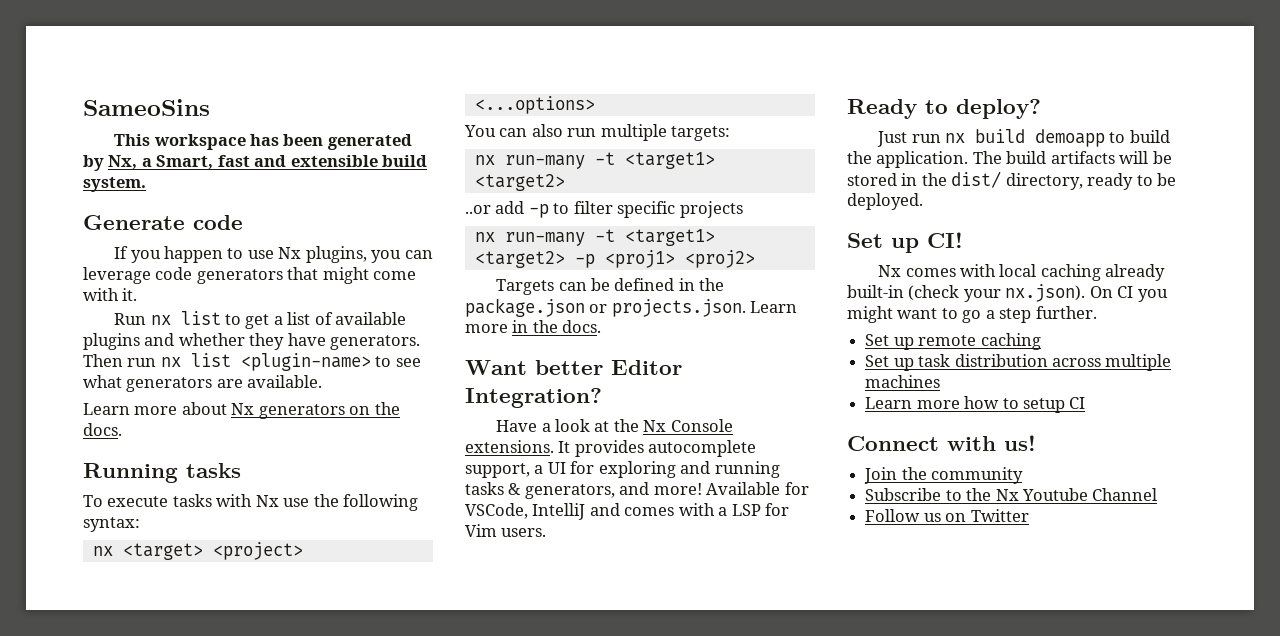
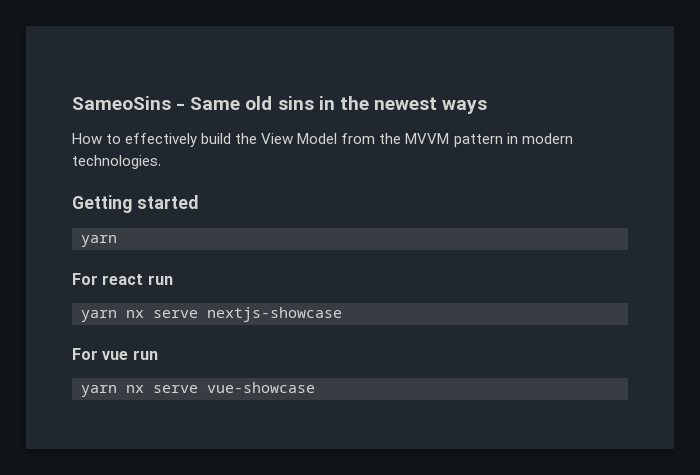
[114,134,412,150] [83,155,428,171] [83,177,146,192] [83,215,243,230] [114,246,433,263] [83,267,417,284] [83,288,138,301] [114,311,407,329] [83,333,421,350] [83,353,421,371] [83,375,323,392] [83,402,400,419] [83,423,122,436] [83,463,241,483] [83,494,419,511] [83,517,140,532] [92,542,303,560] [474,96,595,114] [464,124,731,141] [474,152,715,169] [474,174,565,191] [465,201,743,218] [474,229,715,246] [474,250,755,268] [496,278,725,295] [465,298,798,317] [465,320,602,333] [465,360,682,375] [465,388,602,408] [496,419,733,432] [465,440,757,457] [465,461,780,478] [465,482,809,499] [465,503,790,520] [465,524,547,537] [847,99,1041,119] [877,129,1170,147] [847,151,1172,168] [847,171,1177,190] [847,193,923,210] [847,232,963,253] [878,264,1166,281] [847,284,1168,302] [847,306,1097,323] [865,333,1041,350] [865,354,1172,371] [865,375,941,388] [865,396,1086,413] [847,435,1036,451] [864,467,1024,484] [865,488,1158,501] [865,509,1029,522] // This workspace has been generated by Nx, a Smart, fast and extensible build system. // Generate code // If you happen to use Nx plugins, you can leverage code generators that might come with it. // Run nx list to get a list of available plugins and whether they have generators. Then run nx list <plugin-name> to see what generators are available. // Learn more about Nx generators on the docs. // Running tasks // To execute tasks with Nx use the following syntax: // nx <target> <project> <...options> // You can also run multiple targets: // nx run-many -t <target1> <target2> // ..or add -p to filter specific projects // nx run-many -t <target1> <target2> -p <proj1> <proj2> // Targets can be defined in the package.json or projects.json. Learn more in the docs. // Want better Editor Integration? // Have a look at the Nx Console extensions. It provides autocomplete support, a UI for exploring and running tasks & generators, and more! Available for VSCode, IntelliJ and comes with a LSP for Vim users. // Ready to deploy? // Just run nx build demoapp to build the application. The build artifacts will be stored in the dist/ directory, ready to be deployed. // Set up CI! // Nx comes with local caching already built-in (check your nx.json). On CI you might want to go a step further. // Set up remote caching // Set up task distribution across multiple machines // Learn more how to setup CI // Connect with us! // Join the community // Subscribe to the Nx Youtube Channel // Follow us on Twitter -> [176,96,488,114] [72,133,573,147] [72,155,161,169] [72,195,198,213] [81,235,117,247] [72,273,173,285] [81,307,342,322] [72,348,158,360] [81,382,315,397] - Same old sins in the newest ways // How to effectively build the View Model from the MVVM pattern in modern technologies. // Getting started // yarn // For react run // yarn nx serve nextjs-showcase // For vue run // yarn nx serve vue-showcase

